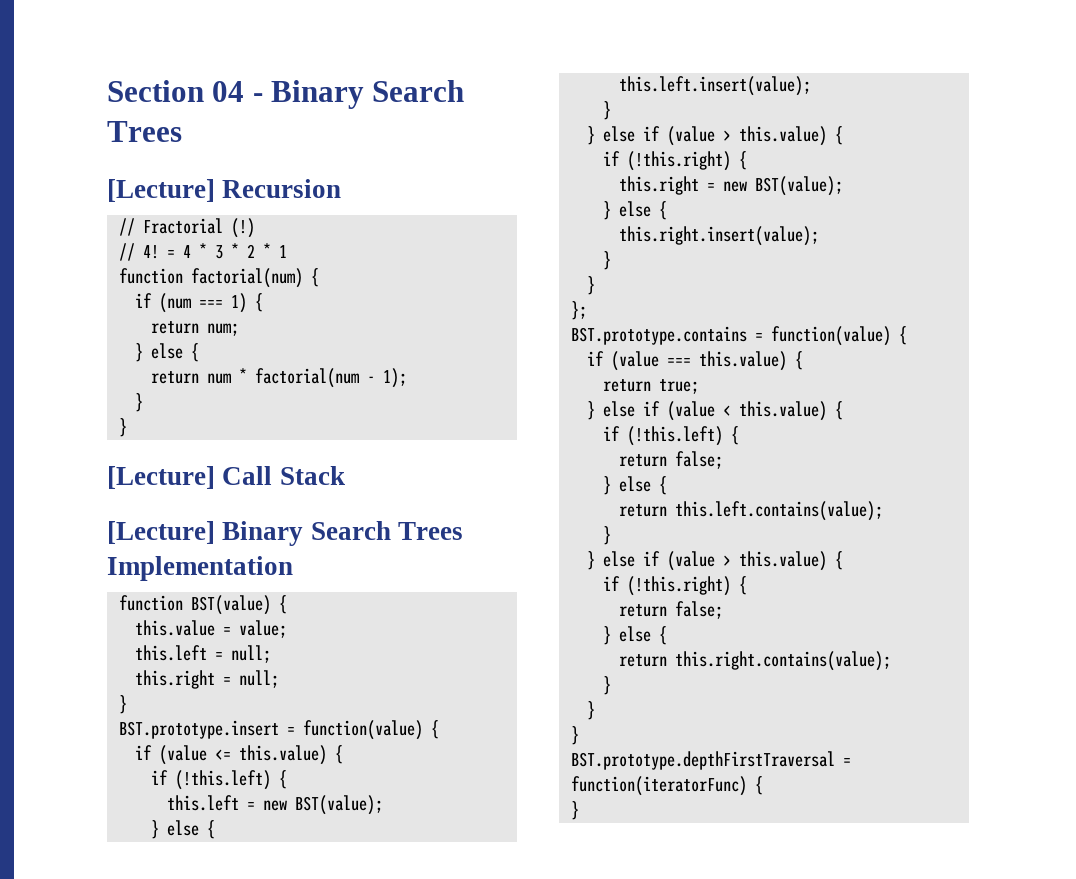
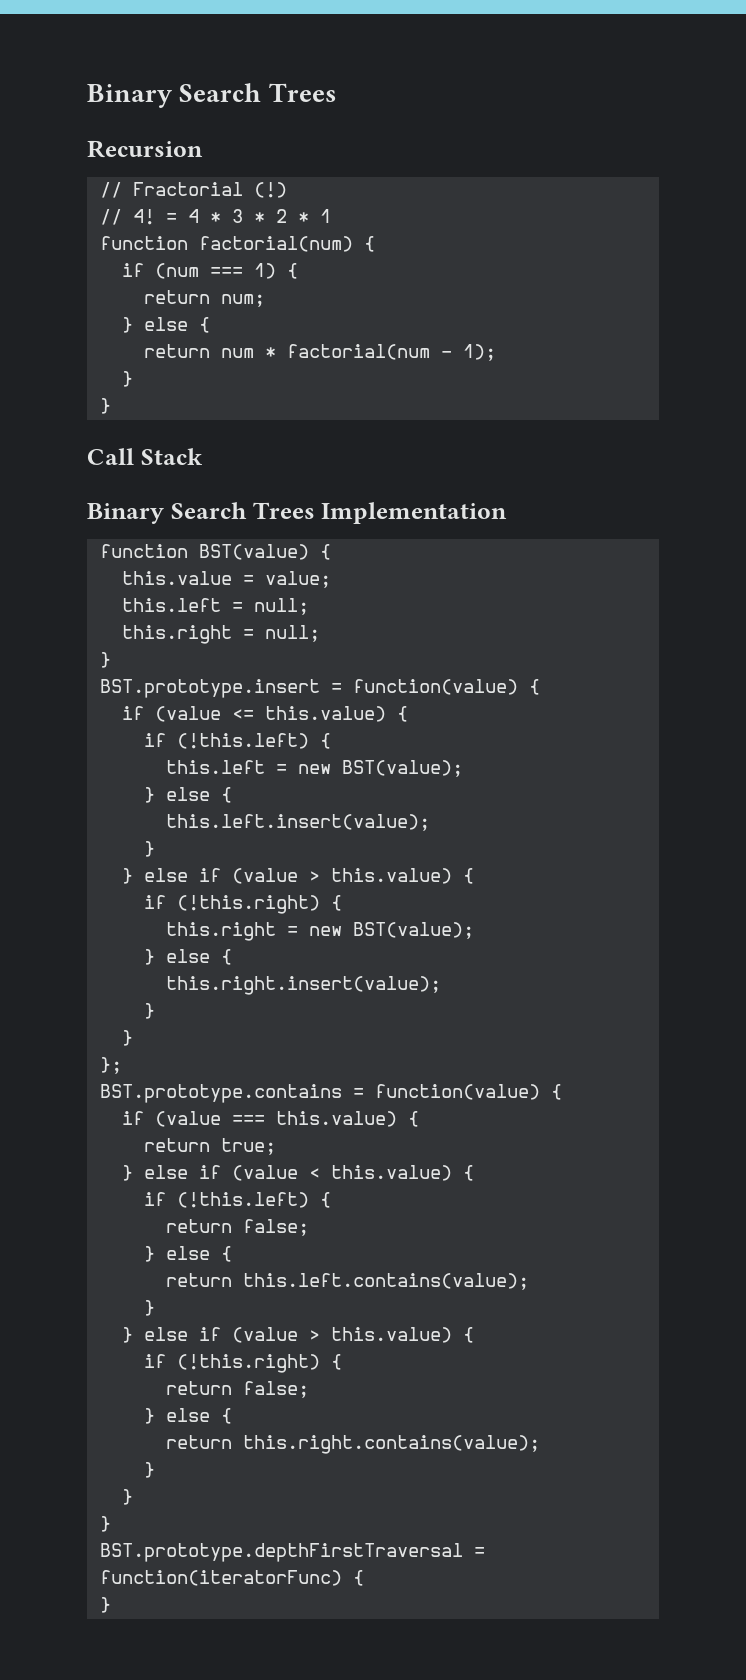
[107,80,263,102] Section 04 - -> (87, 96) none
[107,179,215,202] [Lecture] -> (337, 92) none
[107,466,215,489] [Lecture] -> (111, 406) none
[107,521,215,544] [Lecture] -> (203, 456) none

